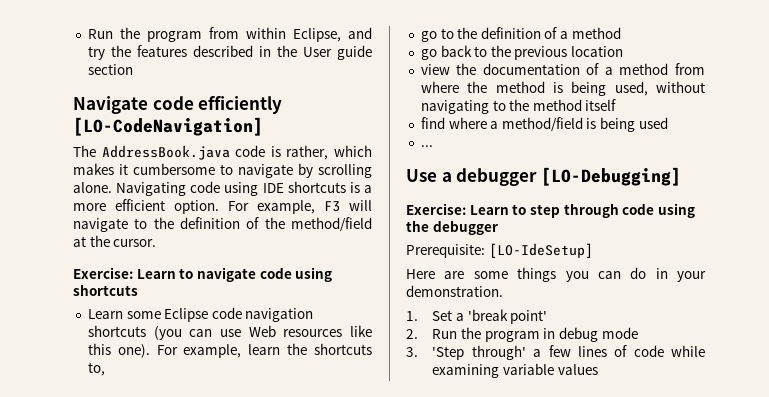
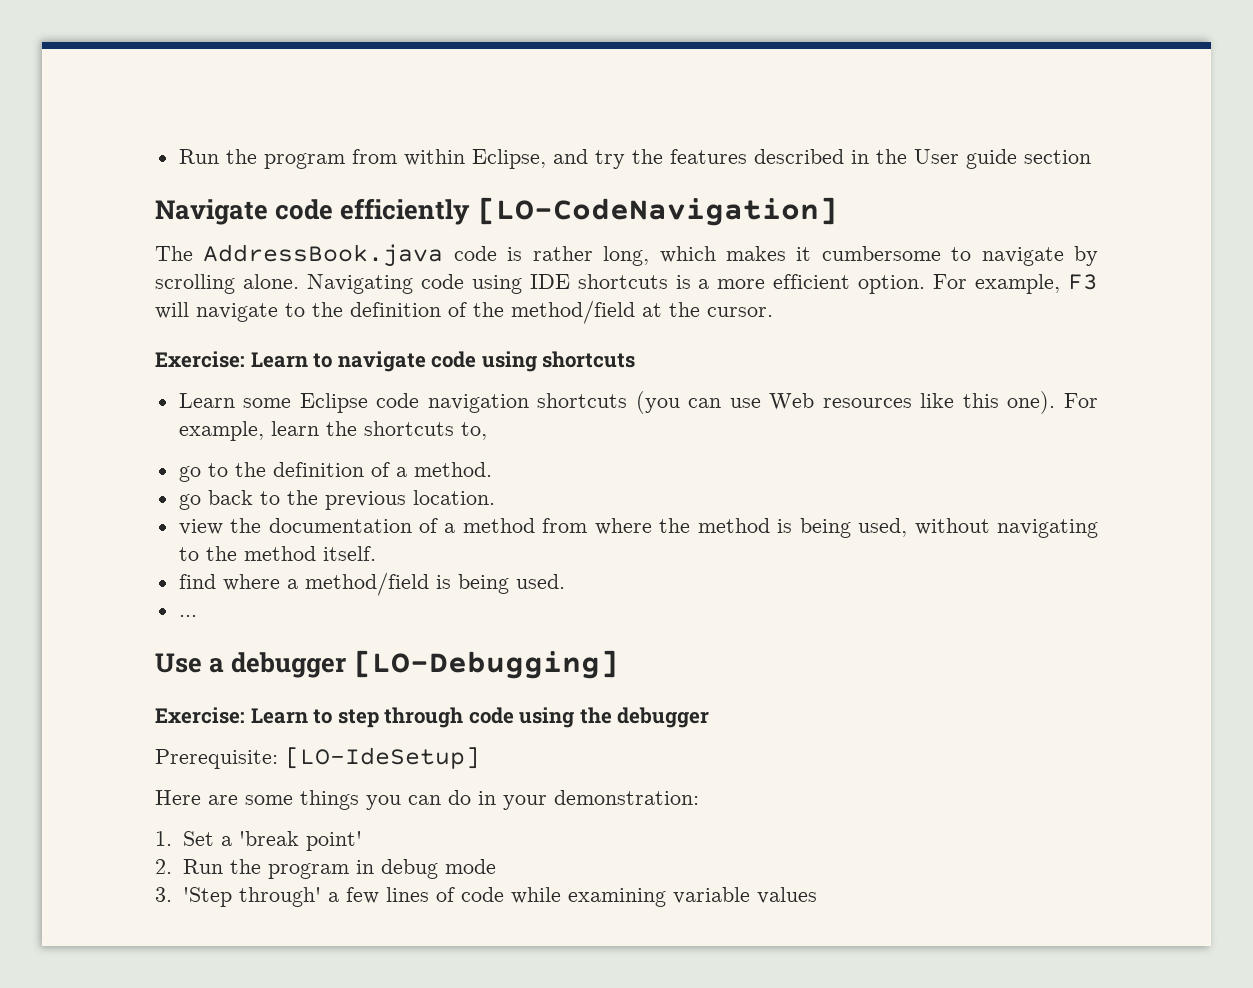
[286,145,329,160] rather, -> [532,246,650,266] rather long,
[571,27,621,39] method -> [413,462,492,477] method.
[571,46,624,57] location -> [412,490,495,505] location.
[585,99,617,111] itself -> [322,546,376,561] itself.
[638,117,668,129] used -> [515,574,565,589] used.
[406,285,503,297] demonstration. -> [554,790,699,805] demonstration:

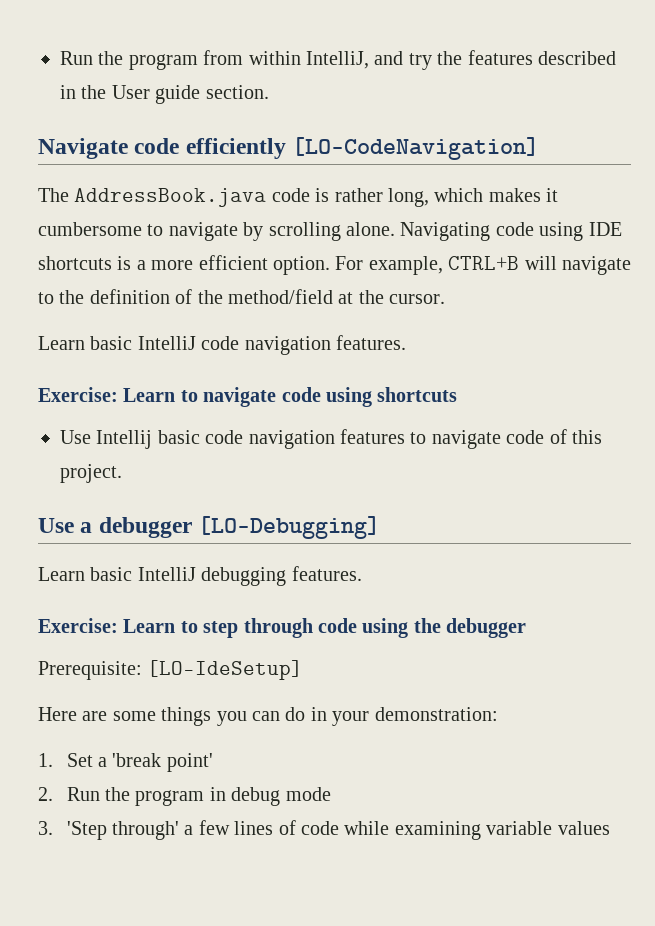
[471,149,546,169] Eclipse, -> [306,51,369,69] IntelliJ,
[1023,150,1091,164] section -> [205,85,269,99] section.
[1068,274,1099,290] F3 -> [448,256,520,270] CTRL+B
(773, 312) none -> [38,335,406,355] // Learn basic IntelliJ code navigation features.
[178,391,1098,414] [178,421,487,441] [178,462,492,482] [178,490,495,510] [178,518,1098,538] [178,546,376,561] [178,572,565,596] [178,615,197,617] Learn some Eclipse code navigation shortcuts (you can use Web resources like this one). For example, learn the shortcuts to, // go to the definition of a method. // go back to the previous location. // view the documentation of a method from where the method is being used, without navigating to the method itself. // find where a method/field is being used. // ... -> [60,429,602,449] [60,464,122,483] Use Intellij basic code navigation features to navigate code of this project.
(620, 664) none -> [38,566,362,586] // Learn basic IntelliJ debugging features.

